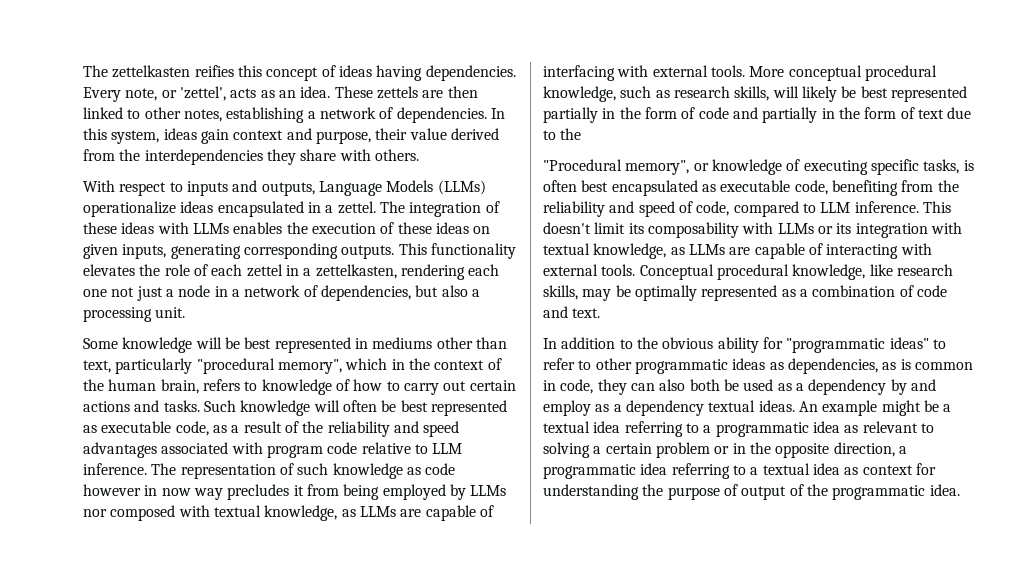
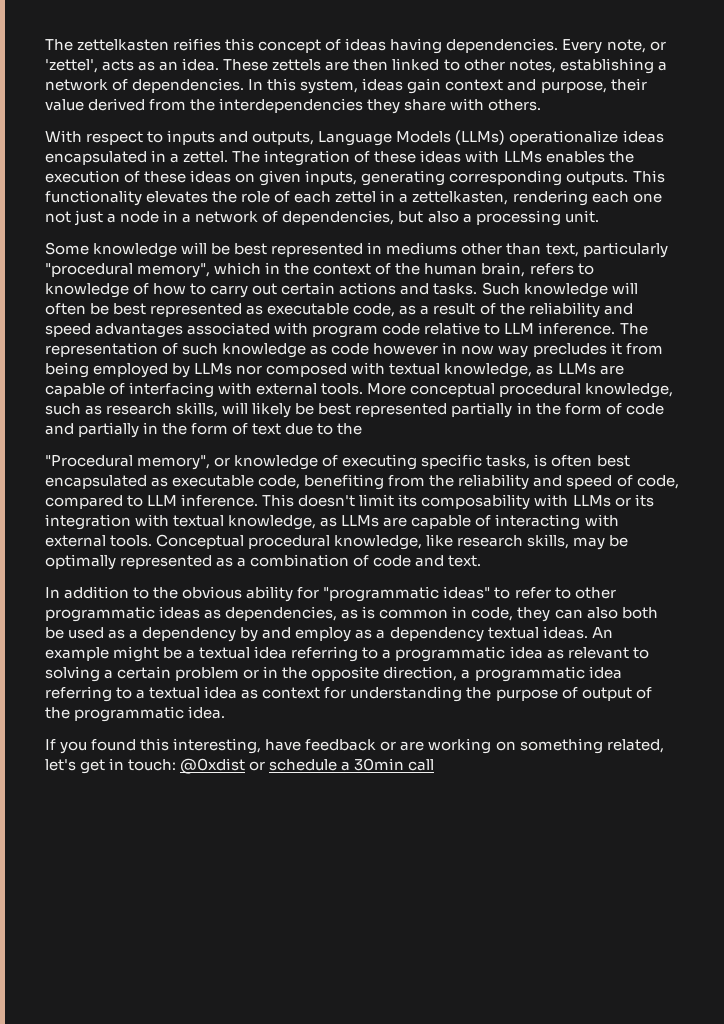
(960, 490) none -> [45,738,664,754] [45,758,435,774] // If you found this interesting, have feedback or are working on something related, let's get in touch: @0xdist or schedule a 30min call

